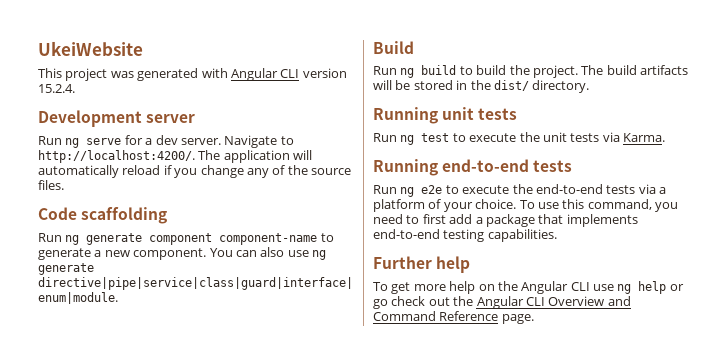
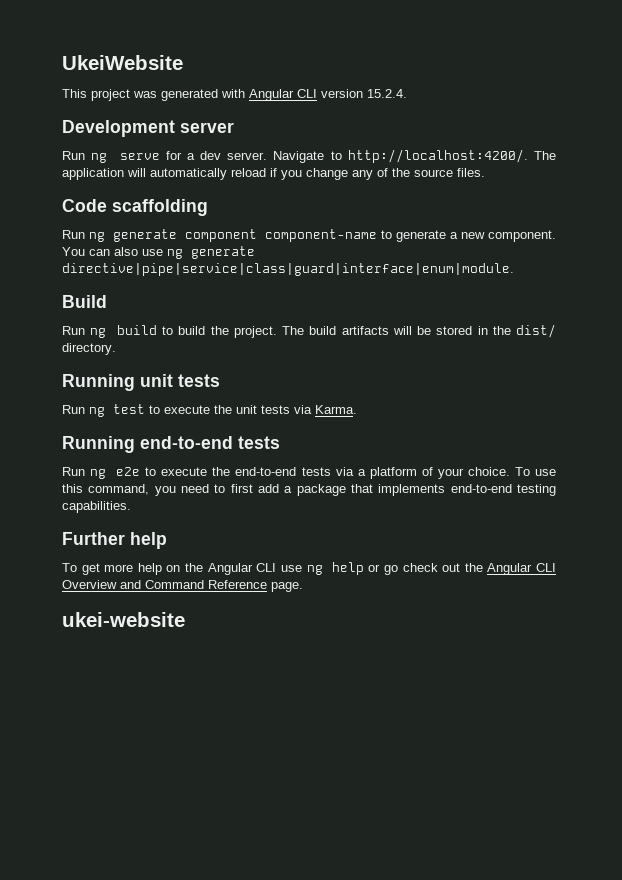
(534, 319) none -> [62,612,185,627] // ukei-website

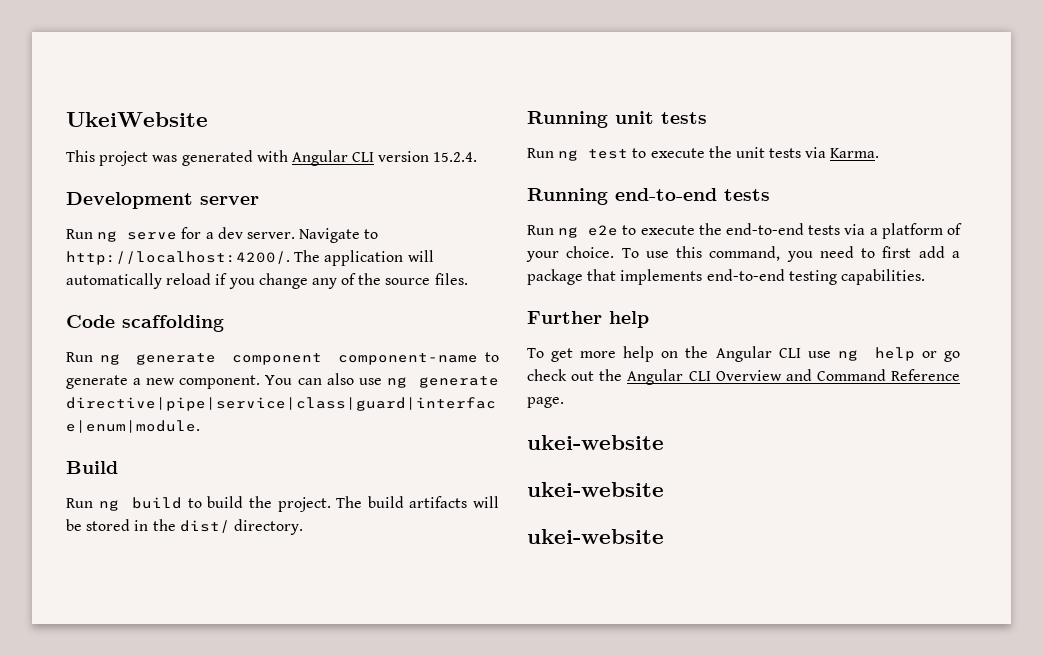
(185, 619) none -> [527,482,664,497] [527,529,664,544] // ukei-website // ukei-website

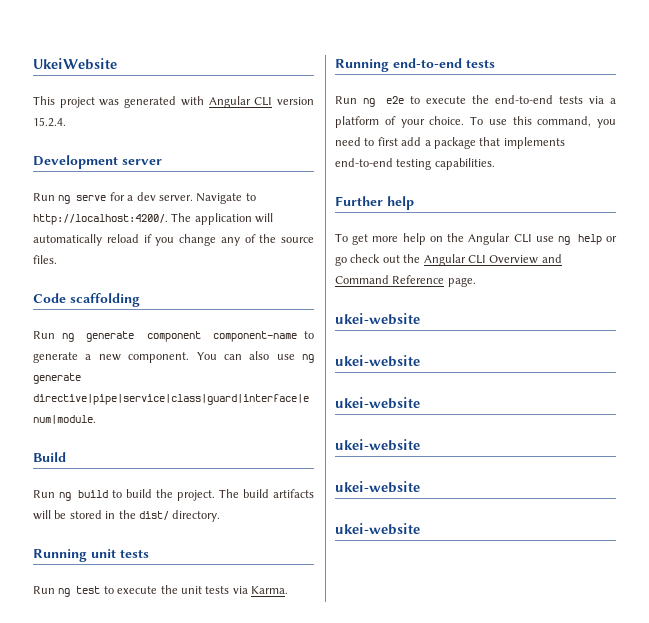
(664, 536) none -> [335,439,420,451] [335,481,420,493] [335,523,420,535] // ukei-website // ukei-website // ukei-website

